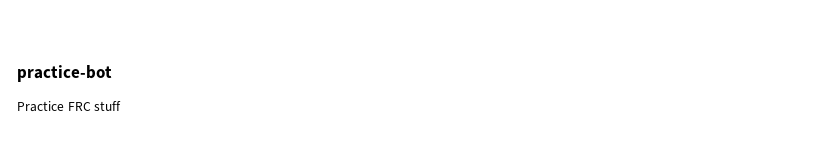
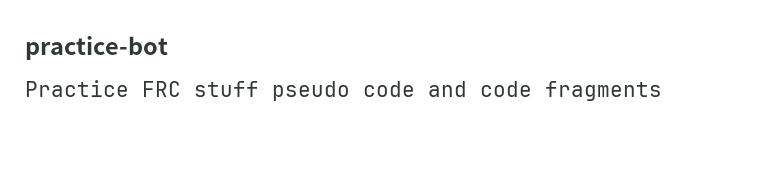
(122, 106) none -> [272,81,662,101] pseudo code and code fragments

